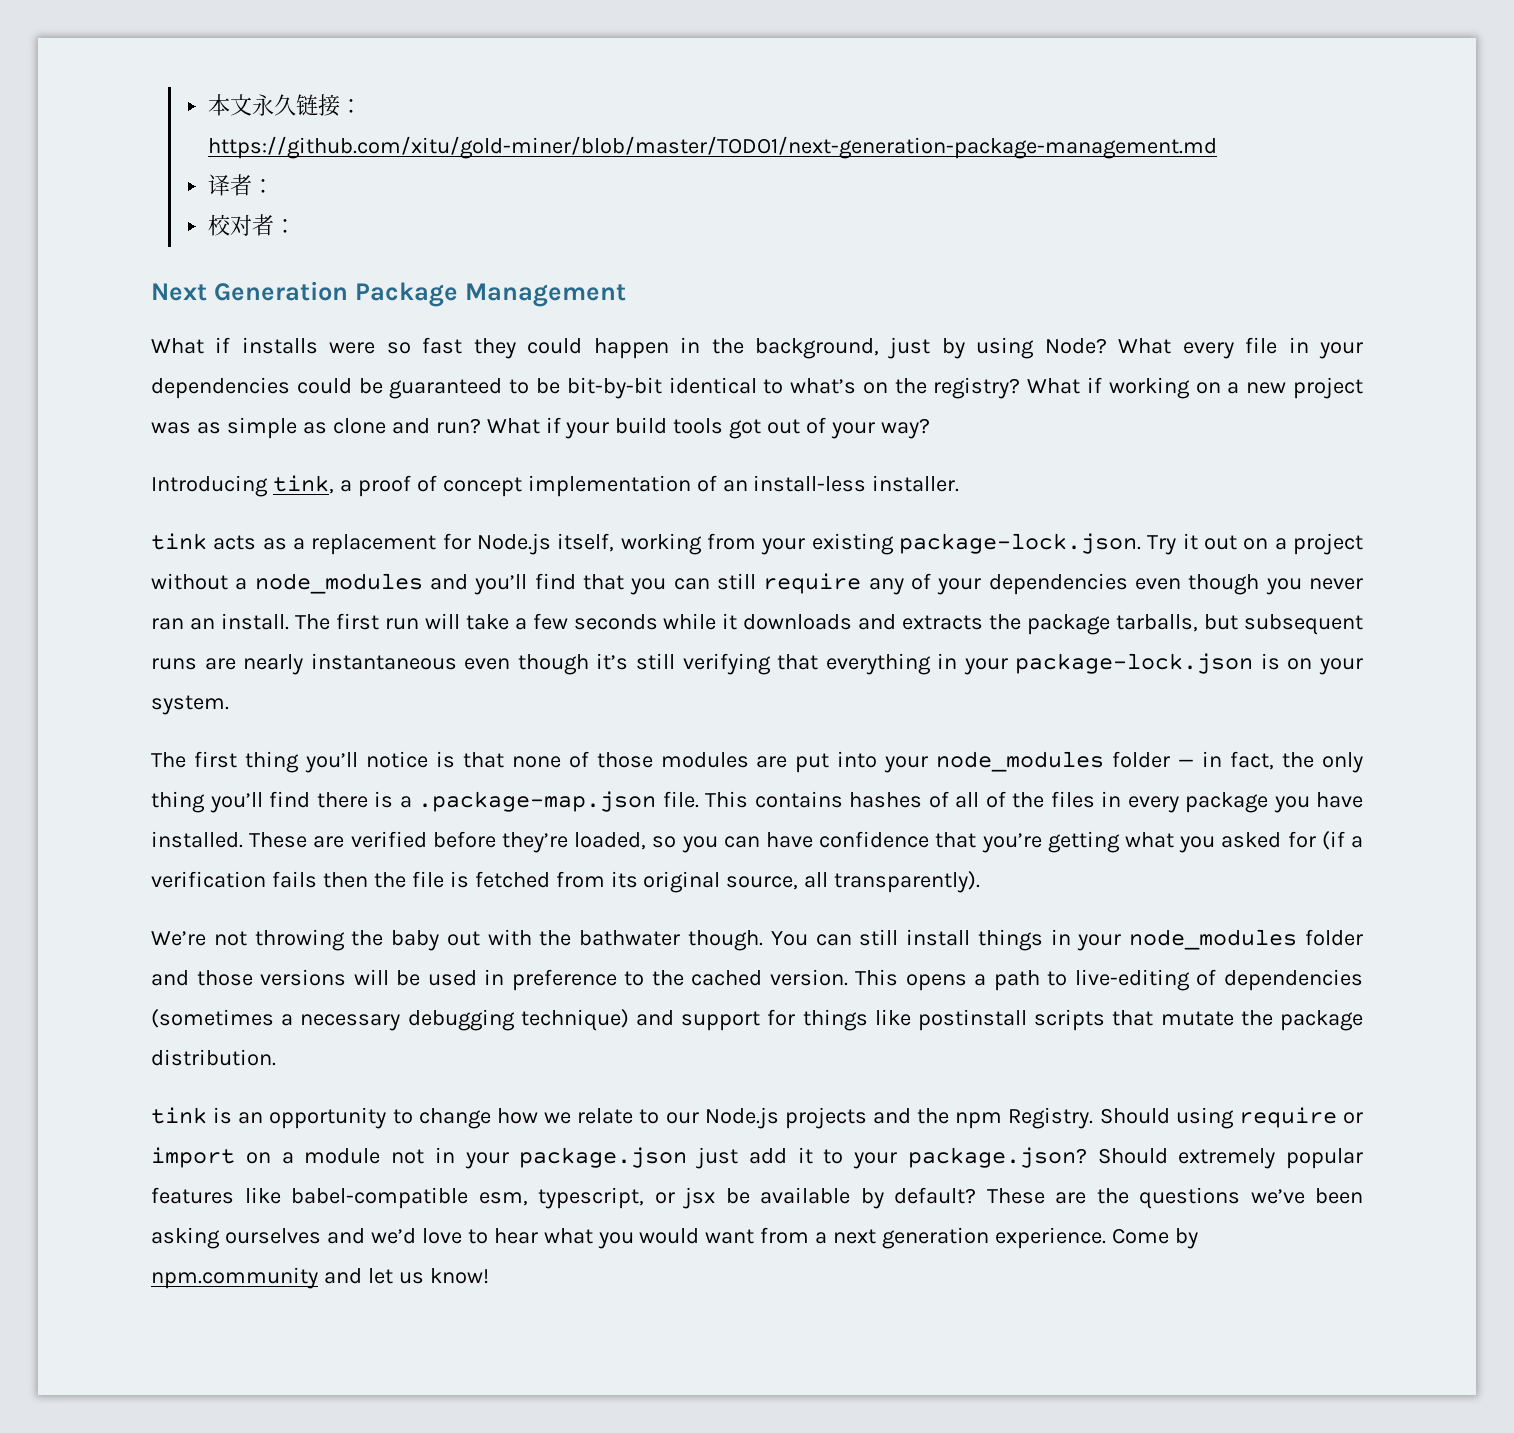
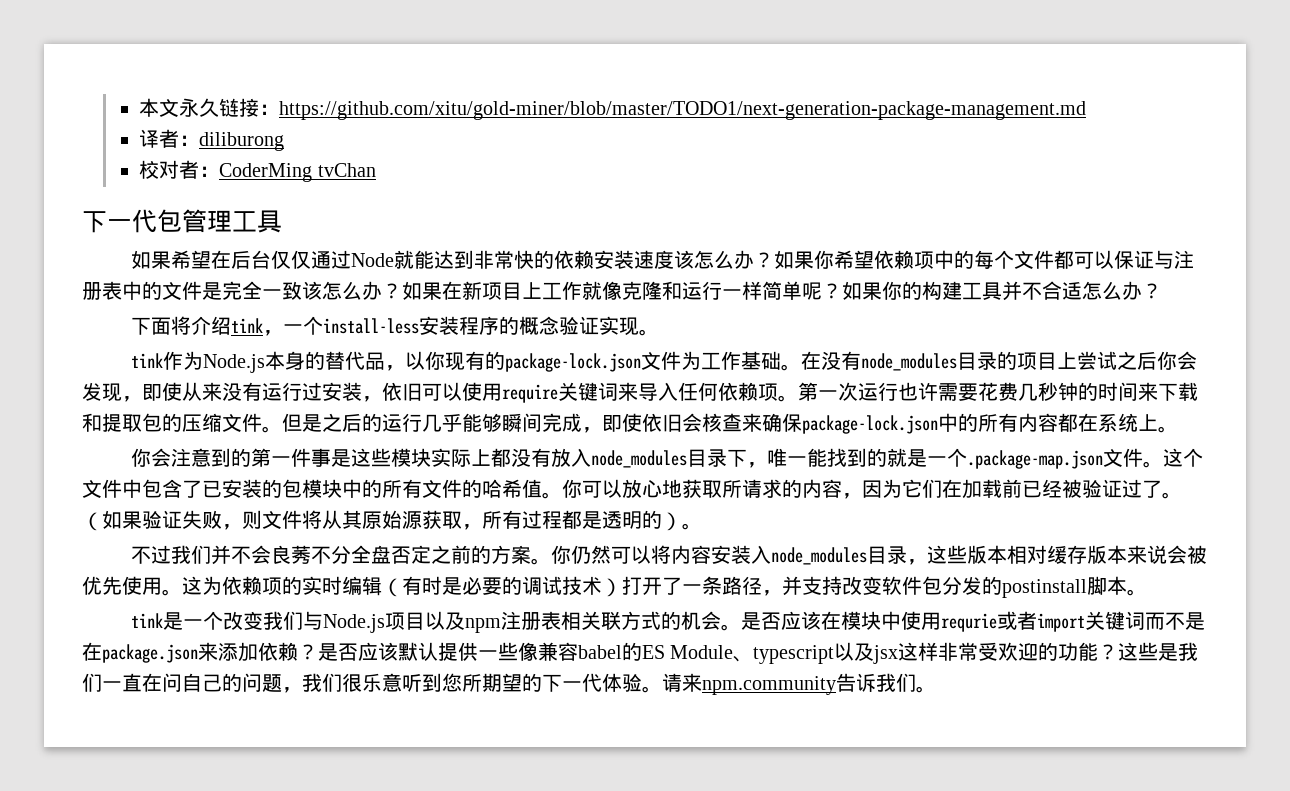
(274, 186) none -> [199,132,285,151] diliburong
[151,281,626,307] [151,337,1364,359] [151,377,1364,399] [151,417,931,439] [151,475,960,497] [151,533,1363,555] [151,573,1363,595] [151,613,1364,635] [151,653,1363,675] [151,695,229,715] [151,751,1364,773] [151,791,1363,813] [151,831,1364,853] [151,871,981,893] [151,929,1364,951] [151,969,1363,991] [151,1009,1364,1031] [151,1049,276,1066] [151,1107,1363,1129] [151,1147,1363,1169] [151,1187,1363,1209] [151,1227,1198,1249] [151,1267,489,1289] // Next Generation Package Management // What if installs were so fast they could happen in the background, just by using Node? What every file in your dependencies could be guaranteed to be bit-by-bit identical to what’s on the registry? What if working on a new project was as simple as clone and run? What if your build tools got out of your way? // Introducing tink, a proof of concept implementation of an install-less installer. // tink acts as a replacement for Node.js itself, working from your existing package-lock.json. Try it out on a project without a node_modules and you’ll find that you can still require any of your dependencies even though you never ran an install. The first run will take a few seconds while it downloads and extracts the package tarballs, but subsequent runs are nearly instantaneous even though it’s still verifying that everything in your package-lock.json is on your system. // The first thing you’ll notice is that none of those modules are put into your node_modules folder — in fact, the only thing you’ll find there is a .package-map.json file. This contains hashes of all of the files in every package you have installed. These are verified before they’re loaded, so you can have confidence that you’re getting what you asked for (if a verification fails then the file is fetched from its original source, all transparently). // We’re not throwing the baby out with the bathwater though. You can still install things in your node_modules folder and those versions will be used in preference to the cached version. This opens a path to live-editing of dependencies (sometimes a necessary debugging technique) and support for things like postinstall scripts that mutate the package distribution. // tink is an opportunity to change how we relate to our Node.js projects and the npm Registry. Should using require or import on a module not in your package.json just add it to your package.json? Should extremely popular features like babel-compatible esm, typescript, or jsx be available by default? These are the questions we’ve been asking ourselves and we’d love to hear what you would want from a next generation experience. Come by npm.community and let us know! -> [219,163,376,182] [82,209,282,233] [130,250,1194,269] [82,281,1162,301] [130,316,659,336] [130,351,1197,373] [82,382,1198,403] [82,413,1178,434] [130,448,1203,469] [82,479,1182,499] [82,510,702,531] [130,545,1207,565] [82,576,1147,598] [130,611,1205,633] [82,642,1199,664] [82,673,936,695] CoderMing tvChan // 下一代包管理工具 // 如果希望在后台仅仅通过Node就能达到非常快的依赖安装速度该怎么办？如果你希望依赖项中的每个文件都可以保证与注册表中的文件是完全一致该怎么办？如果在新项目上工作就像克隆和运行一样简单呢？如果你的构建工具并不合适怎么办？ // 下面将介绍tink，一个install-less安装程序的概念验证实现。 // tink作为Node.js本身的替代品，以你现有的package-lock.json文件为工作基础。在没有node_modules目录的项目上尝试之后你会发现，即使从来没有运行过安装，依旧可以使用require关键词来导入任何依赖项。第一次运行也许需要花费几秒钟的时间来下载和提取包的压缩文件。但是之后的运行几乎能够瞬间完成，即使依旧会核查来确保package-lock.json中的所有内容都在系统上。 // 你会注意到的第一件事是这些模块实际上都没有放入node_modules目录下，唯一能找到的就是一个.package-map.json文件。这个文件中包含了已安装的包模块中的所有文件的哈希值。你可以放心地获取所请求的内容，因为它们在加载前已经被验证过了。（如果验证失败，则文件将从其原始源获取，所有过程都是透明的）。 // 不过我们并不会良莠不分全盘否定之前的方案。你仍然可以将内容安装入node_modules目录，这些版本相对缓存版本来说会被优先使用。这为依赖项的实时编辑（有时是必要的调试技术）打开了一条路径，并支持改变软件包分发的postinstall脚本。 // tink是一个改变我们与Node.js项目以及npm注册表相关联方式的机会。是否应该在模块中使用requrie或者import关键词而不是在package.json来添加依赖？是否应该默认提供一些像兼容babel的ES Module、typescript以及jsx这样非常受欢迎的功能？这些是我们一直在问自己的问题，我们很乐意听到您所期望的下一代体验。请来npm.community告诉我们。

